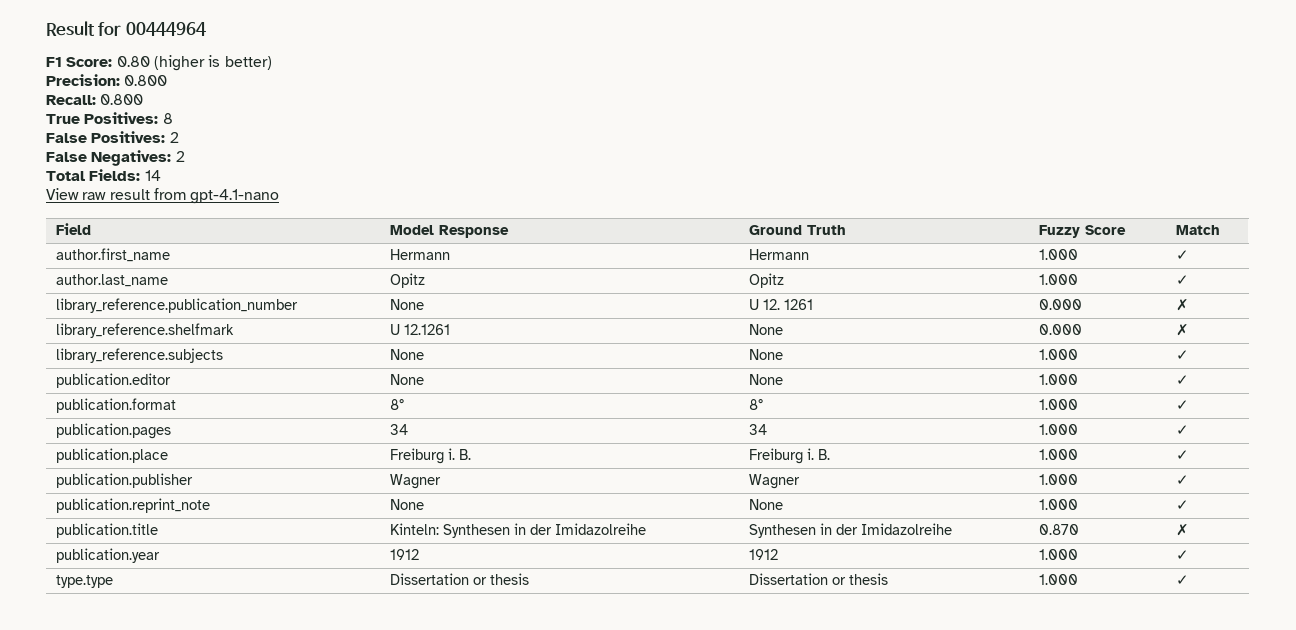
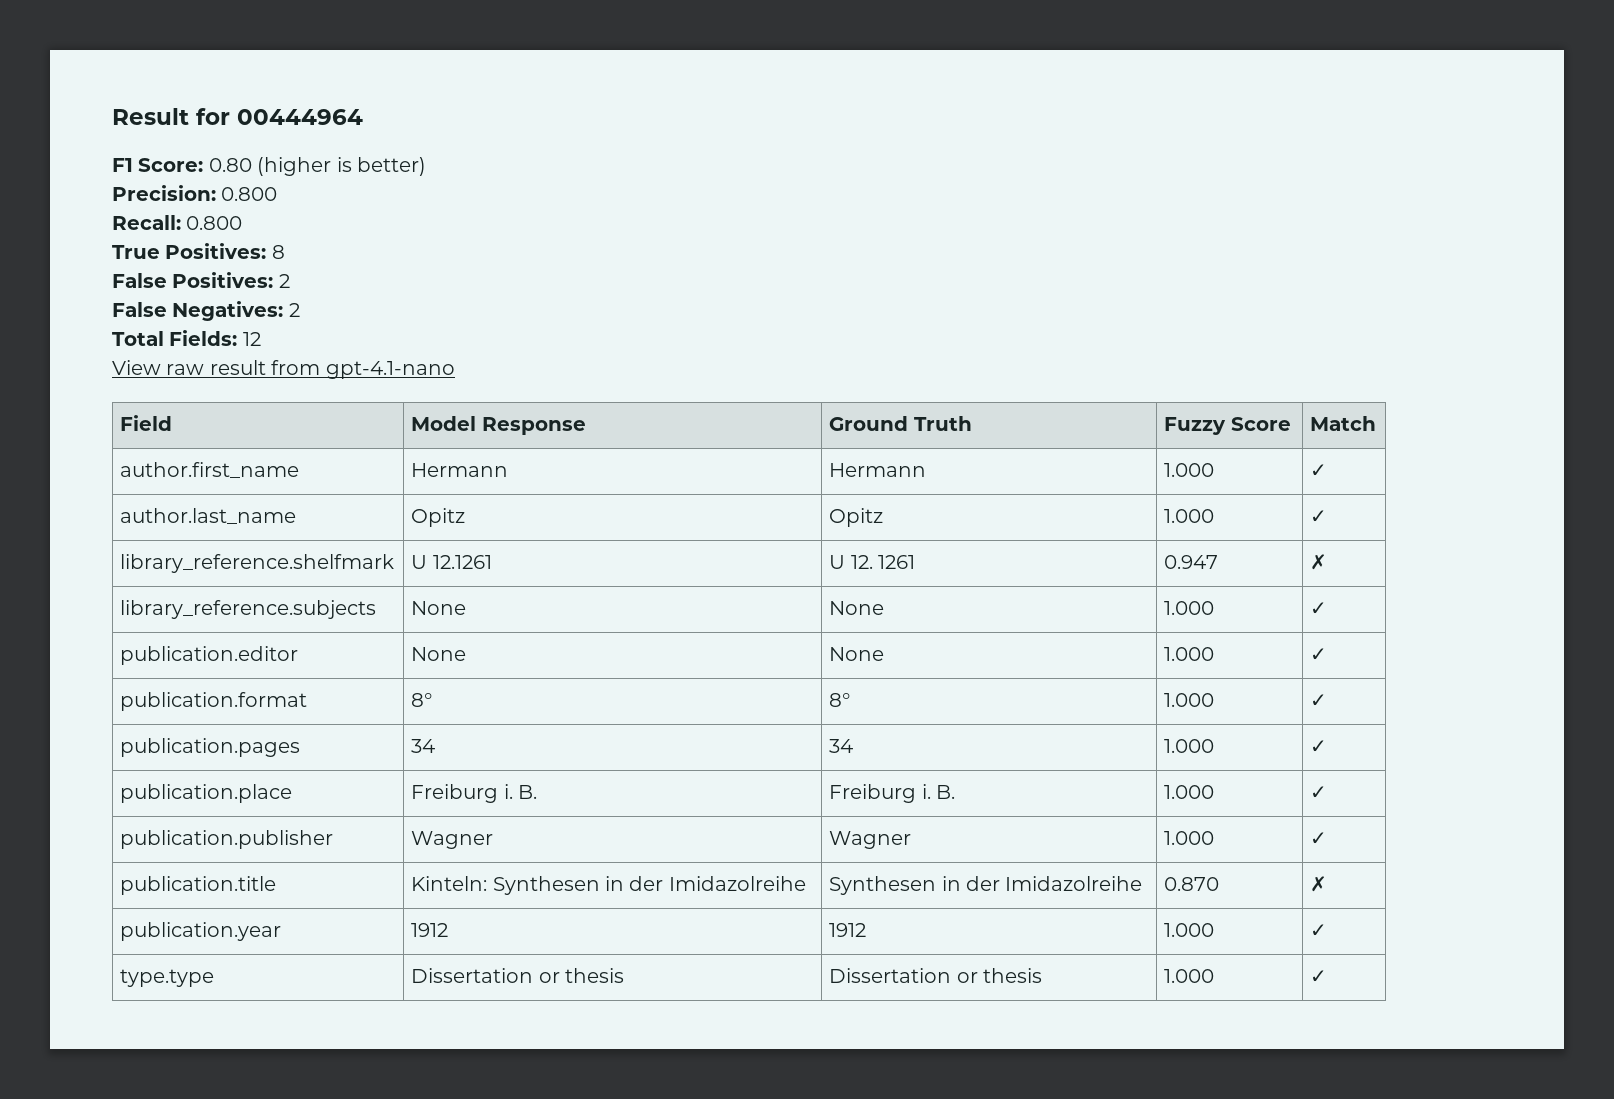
[144,170,161,181] 14 -> [242,332,261,346] 12
[56,298,299,313] [390,299,425,310] library_reference.publication_number | None -> [120,554,395,573] [411,555,492,569] library_reference.shelfmark | U 12.1261
[1039,299,1083,310] [1176,299,1190,311] [56,323,235,338] [390,324,451,335] [749,324,784,335] [1039,324,1083,335] 0.000 | ✗ // library_reference.shelfmark | U 12.1261 | None | 0.000 -> [1164,555,1219,569] 0.947
[56,498,211,513] [390,499,425,510] [749,499,784,510] [1039,499,1079,510] [1176,500,1190,510] // publication.reprint_note | None | None | 1.000 | ✓ -> (1328, 838) none

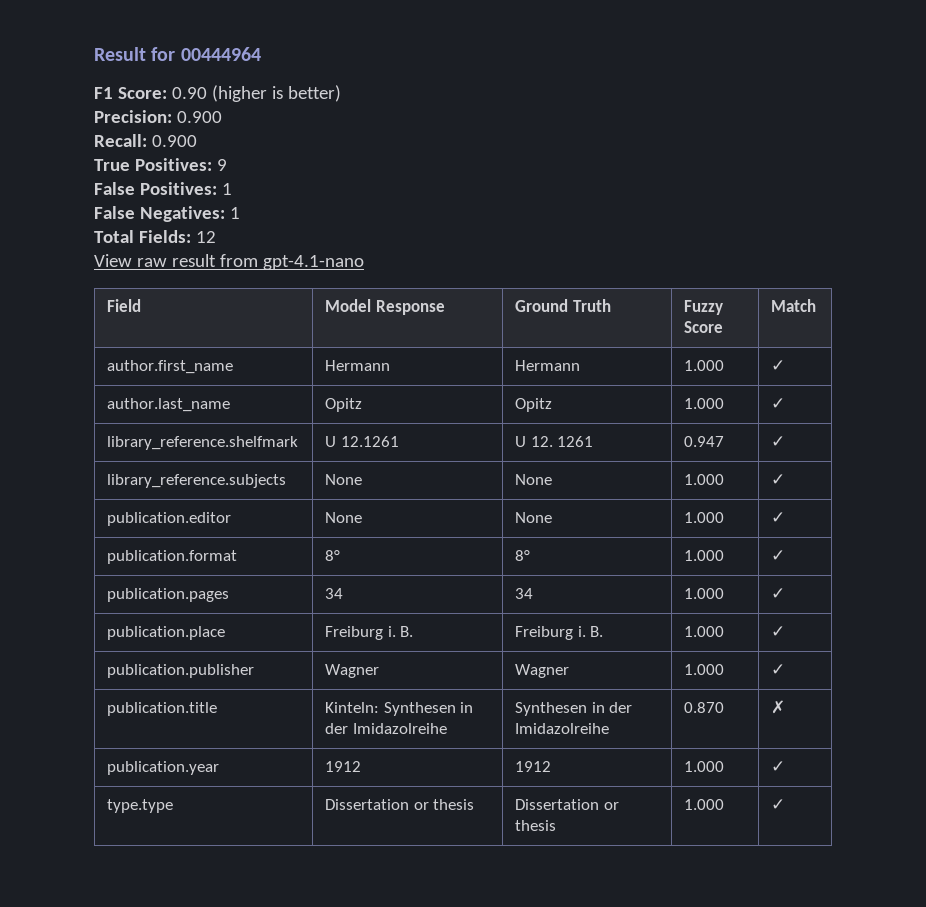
[208,158,252,172] 0.80 -> [171,87,207,99] 0.90
[221,187,278,201] 0.800 -> [176,111,222,123] 0.900
[186,216,243,230] 0.800 -> [151,135,197,147] 0.900
[271,245,285,259] 8 -> [216,159,227,171] 9
[278,274,290,288] 2 -> [221,183,232,195] 1
[288,303,300,317] 2 -> [229,207,240,219] 1
[1310,554,1328,570] ✗ -> [771,436,786,447] ✓

